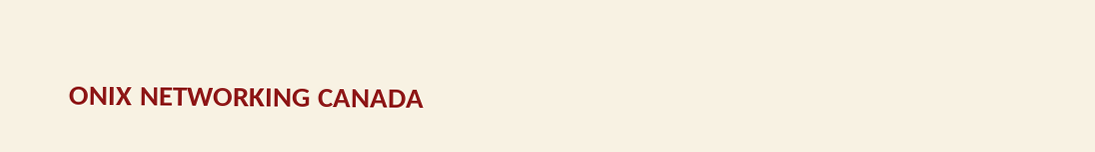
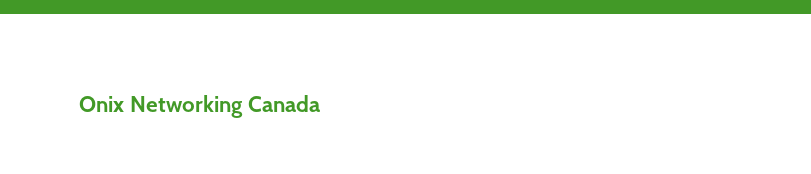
[68,86,424,108] ONIX NETWORKING CANADA -> [79,95,321,118] Onix Networking Canada

